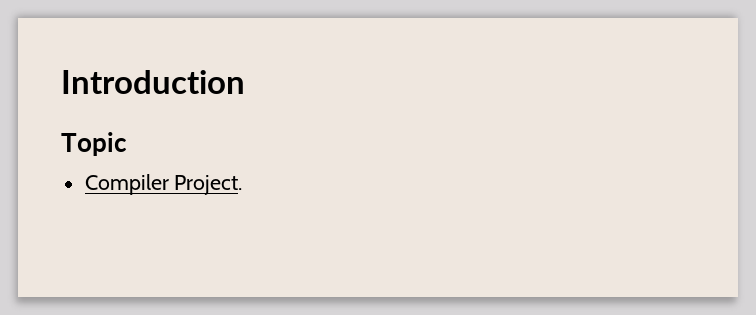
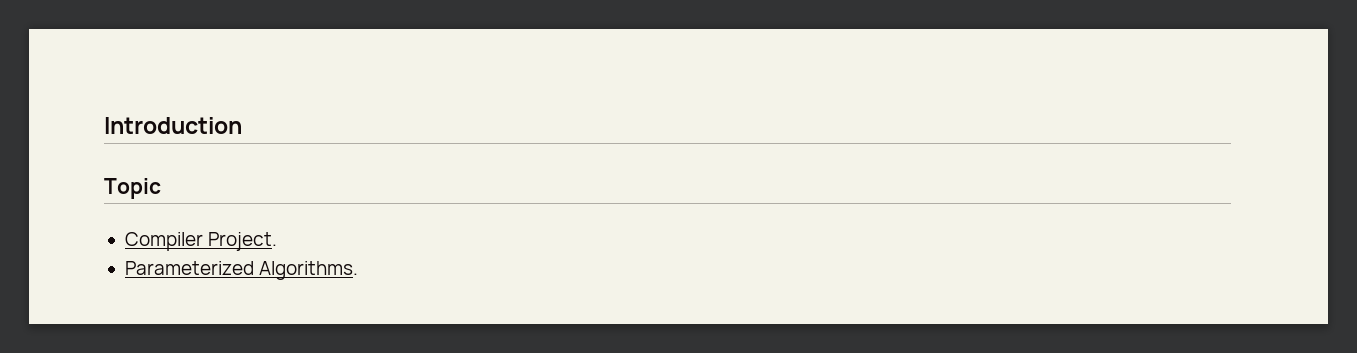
(243, 185) none -> [124,261,359,280] // Parameterized Algorithms.

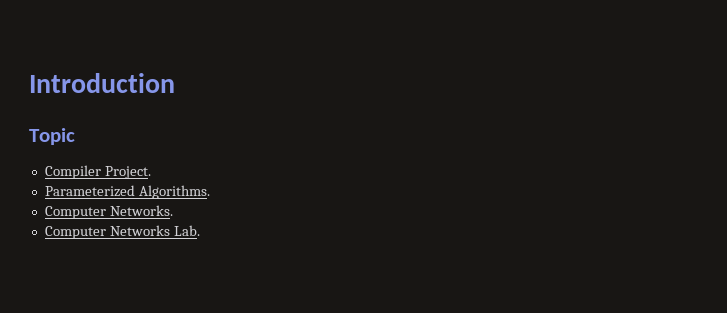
(359, 270) none -> [44,205,173,219] [44,225,200,239] // Computer Networks. // Computer Networks Lab.

